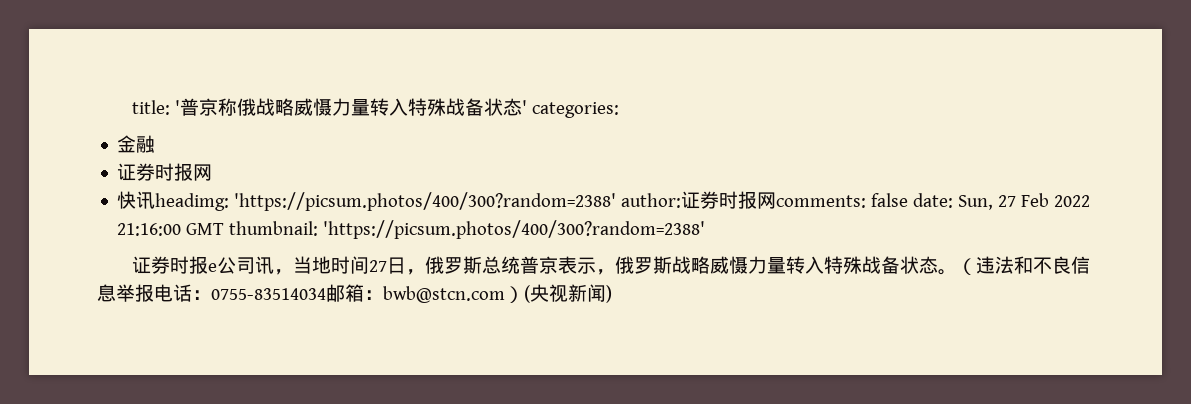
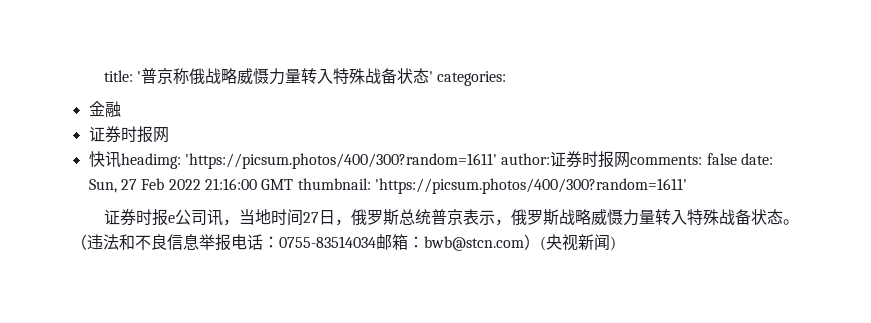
[234,192,617,211] 'https://picsum.photos/400/300?random=2388' -> [184,153,497,169] 'https://picsum.photos/400/300?random=1611'
[323,220,706,239] 'https://picsum.photos/400/300?random=2388' -> [374,178,687,194] 'https://picsum.photos/400/300?random=1611'

